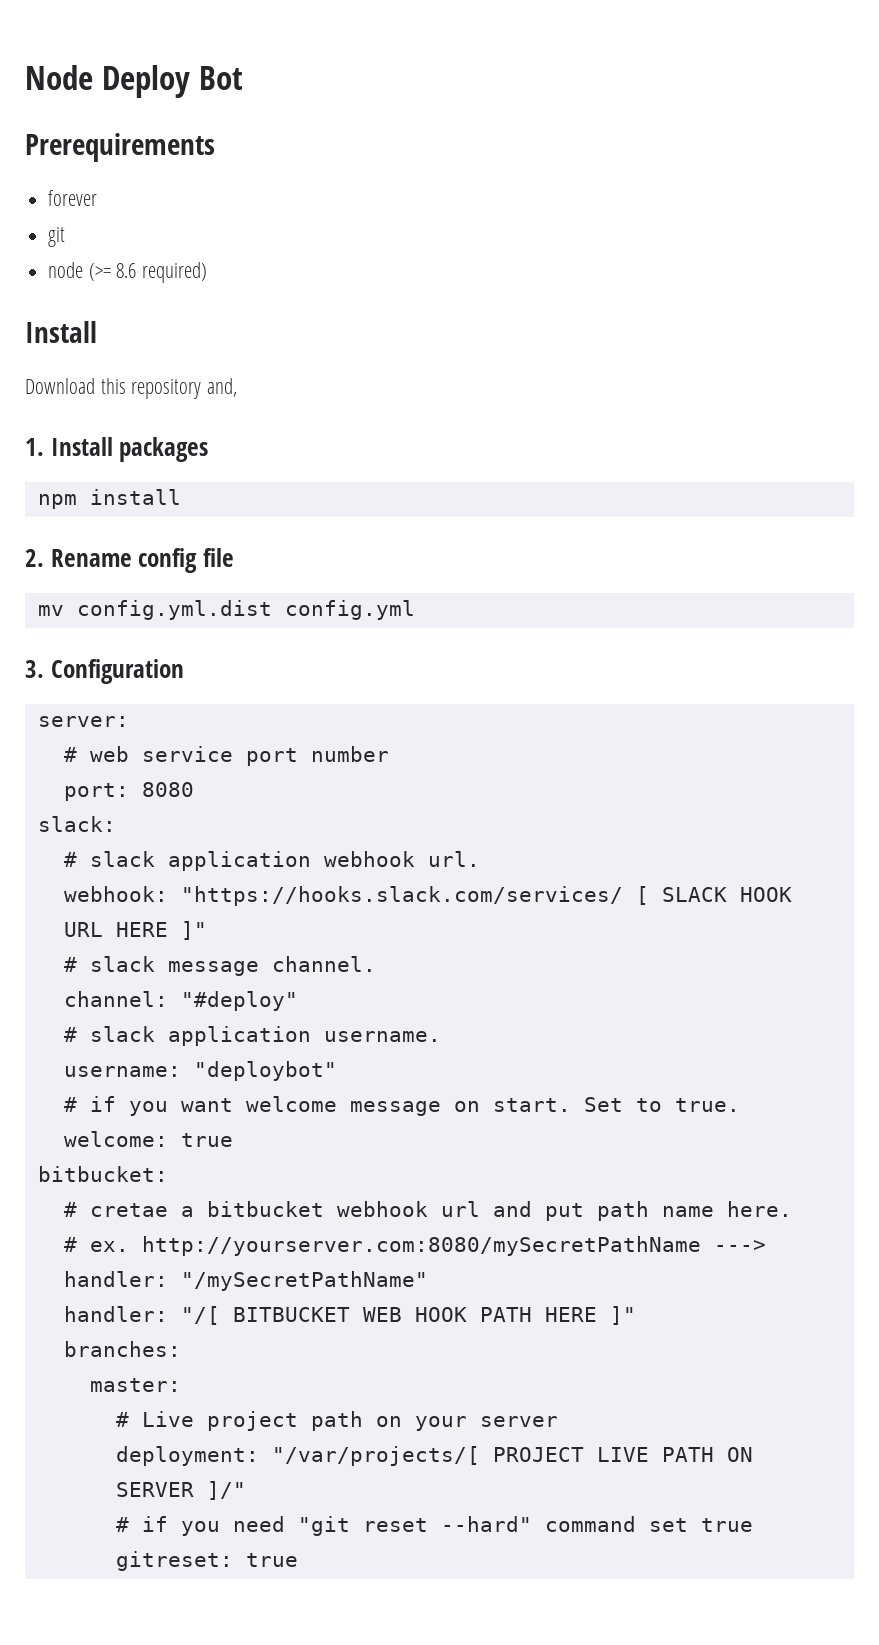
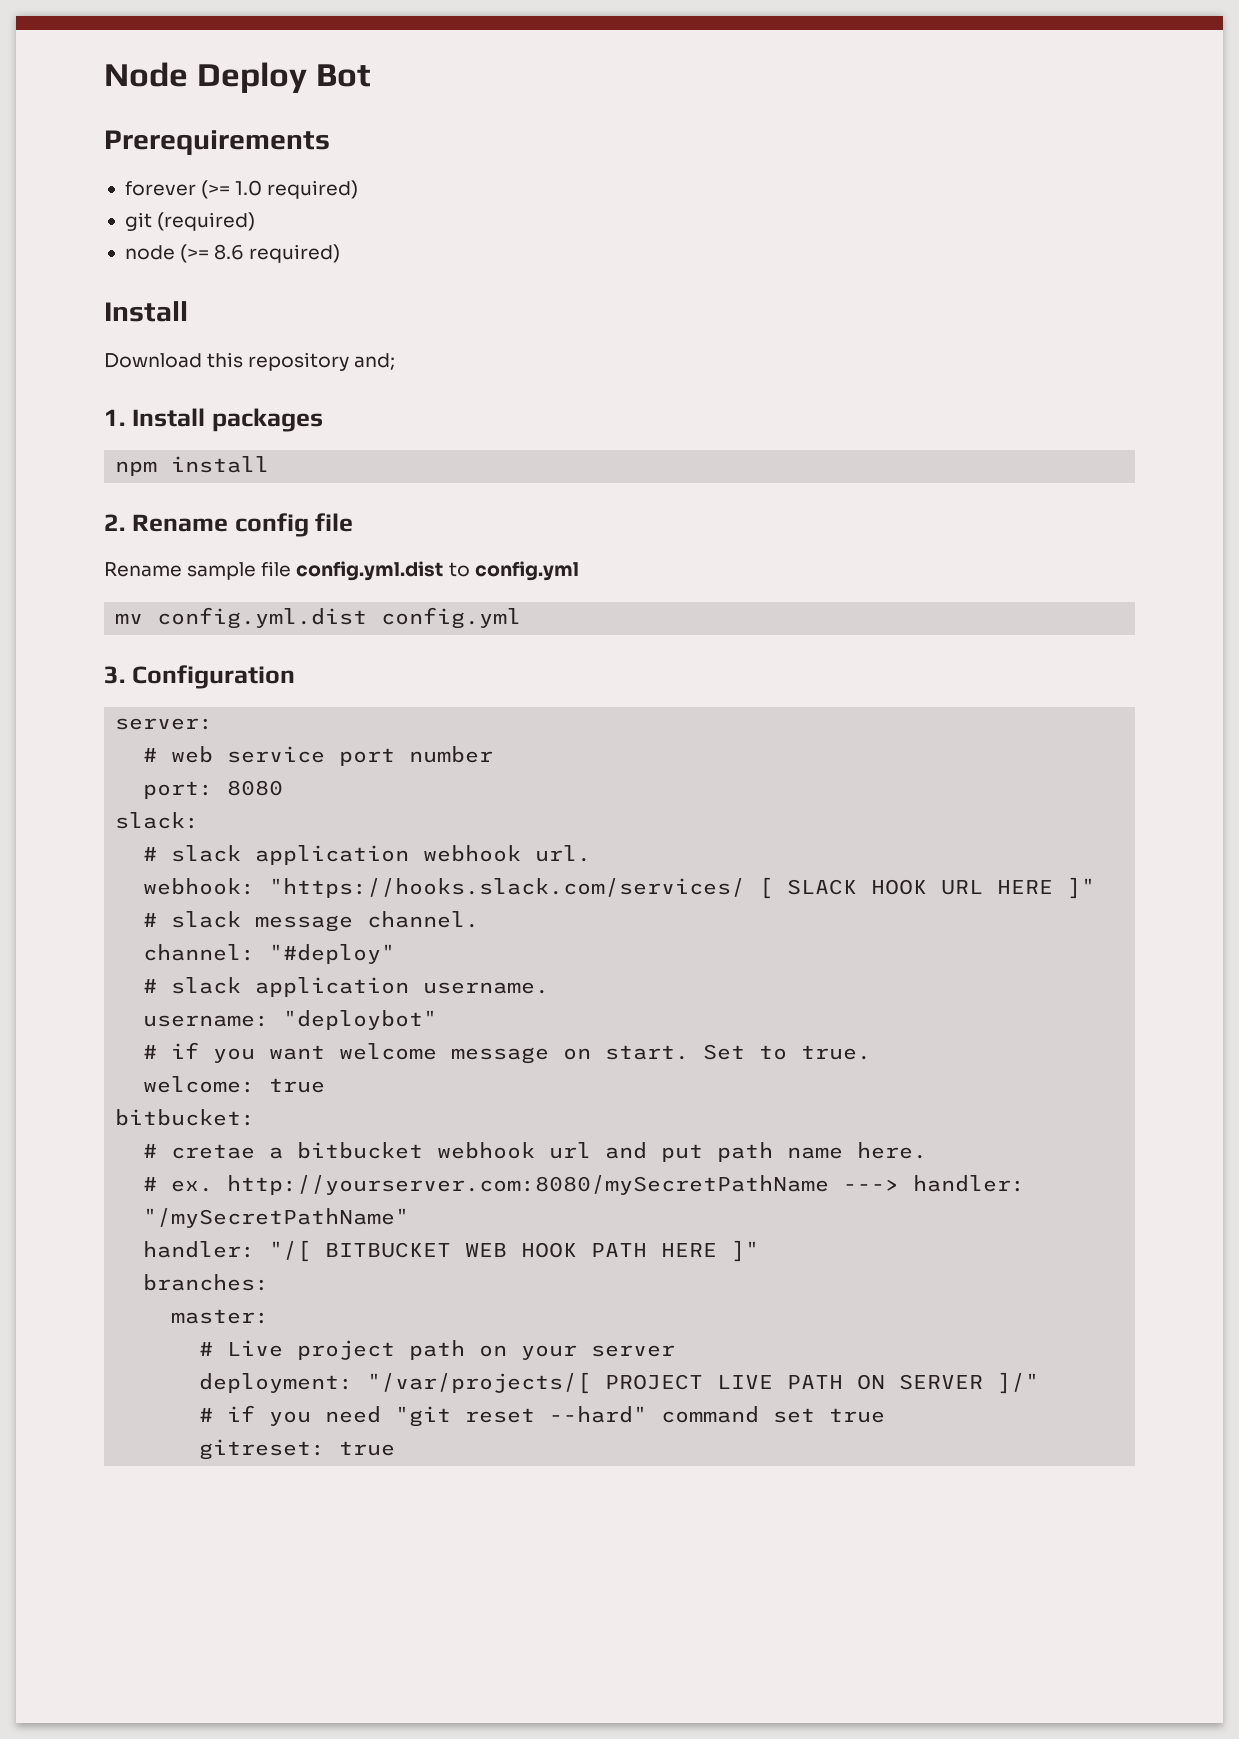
(98, 198) none -> [201,180,359,199] (>= 1.0 required)
(66, 237) none -> [157,212,256,231] (required)
[207,378,238,397] and, -> [354,353,396,370] and;
(234, 557) none -> [104,561,579,581] // Rename sample file config.yml.dist to config.yml

